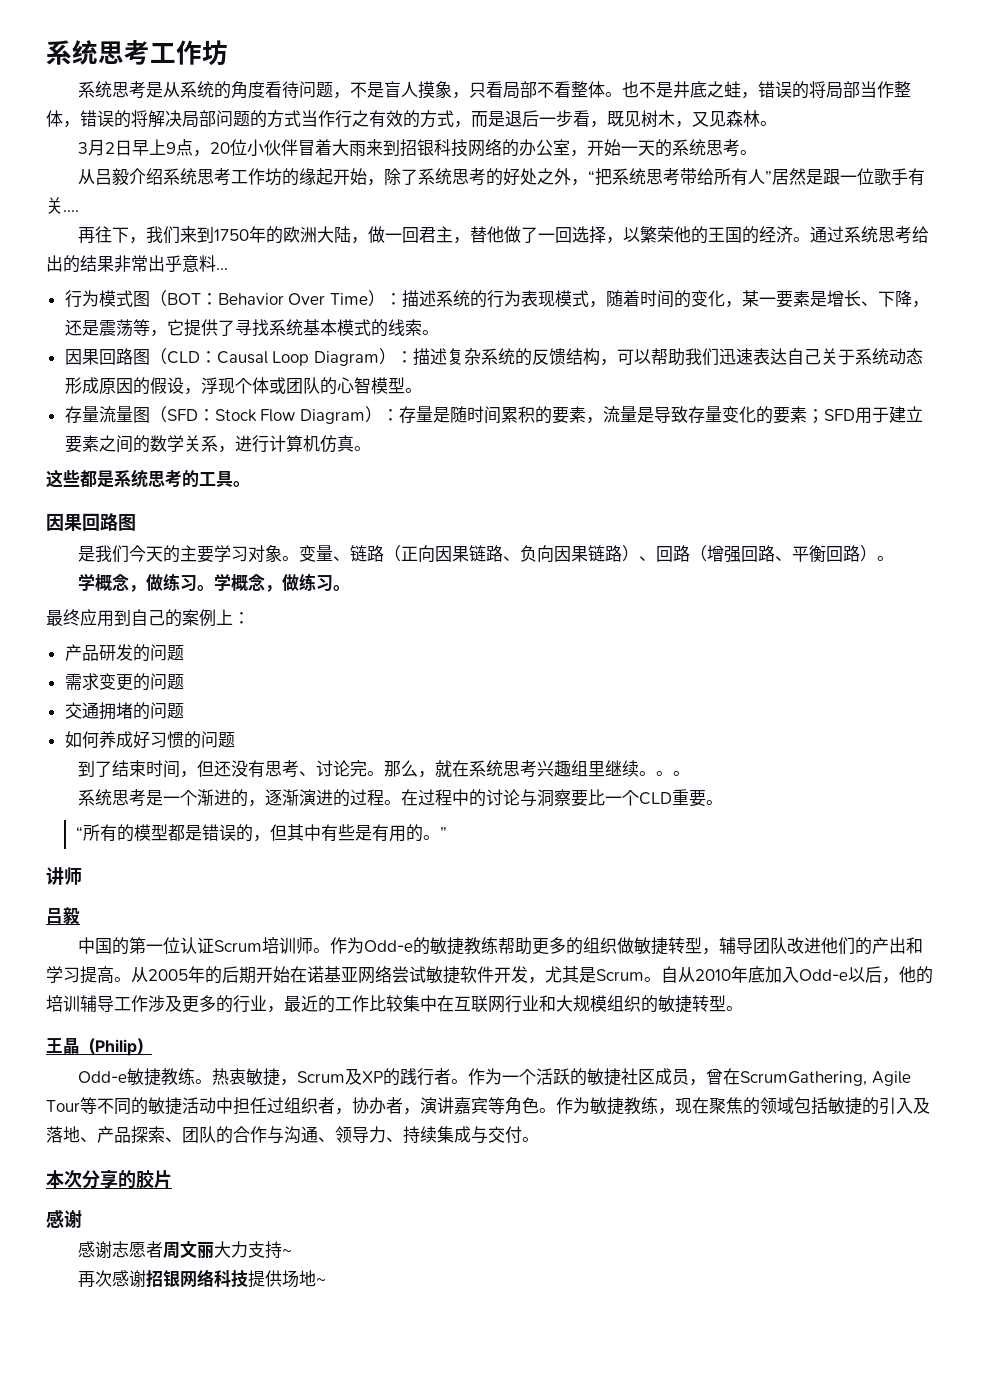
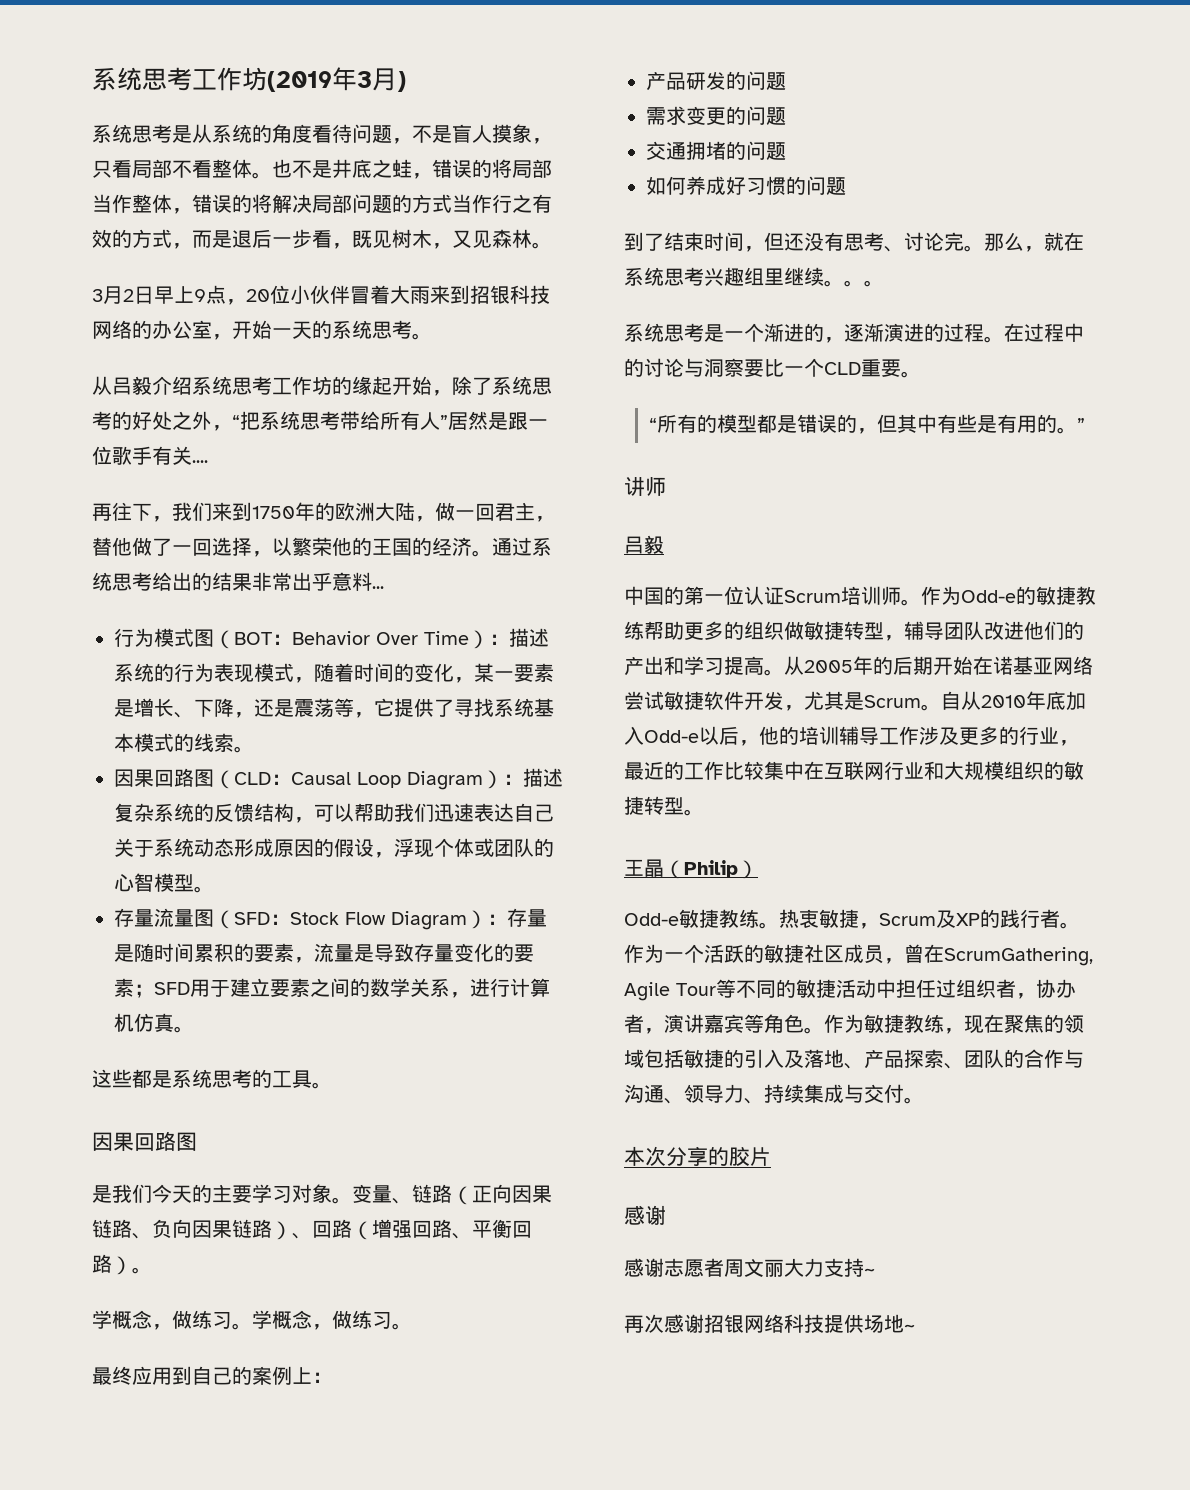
[46,40,228,66] 系统思考工作坊 -> [92,67,406,92] 系统思考工作坊(2019年3月)

